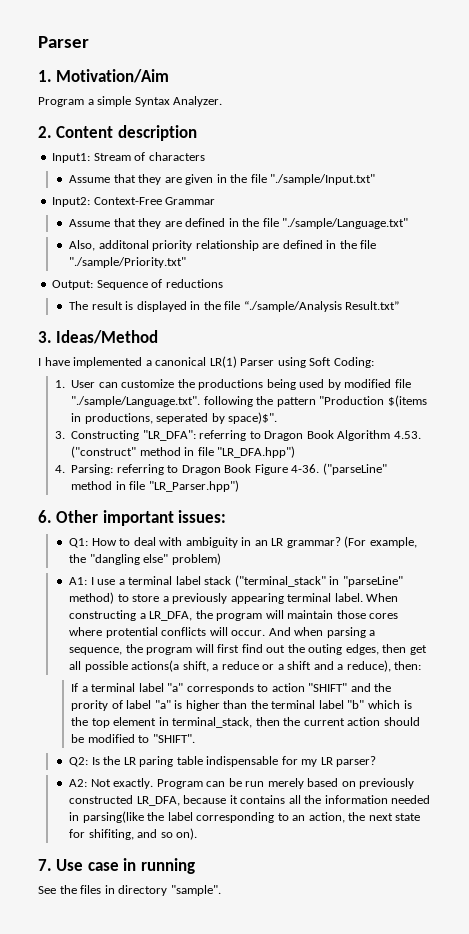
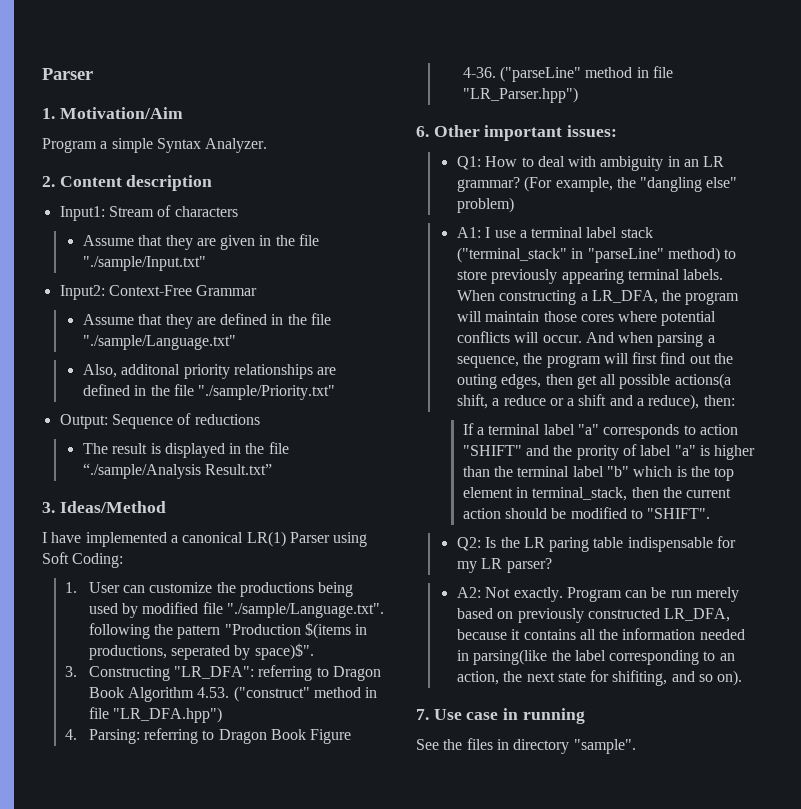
[195,240,259,251] relationship -> [233,364,313,379] relationships
[162,596,169,602] a -> (487, 275) none
[334,593,363,602] label. -> [683,269,724,280] labels.
[105,627,158,638] protential -> [661,311,717,326] potential

